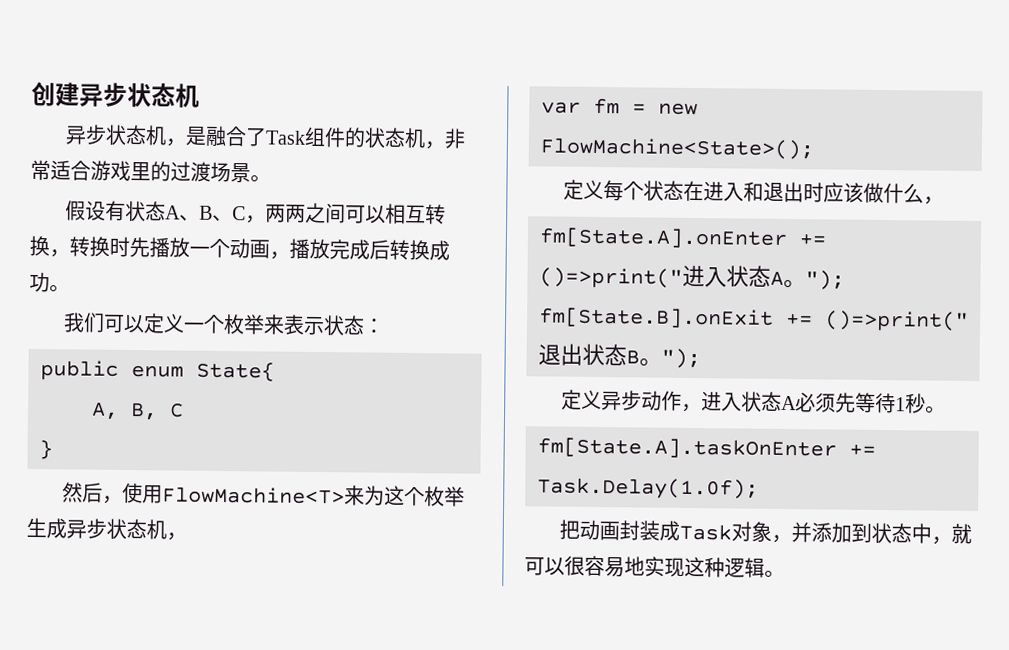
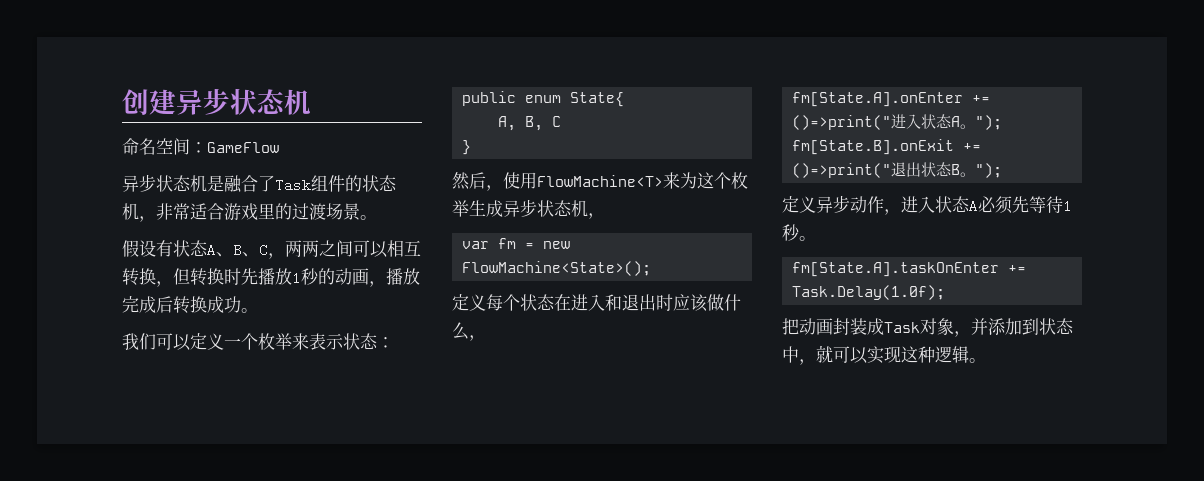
[65,124,187,147] // 异步状态机， -> [122,138,279,155] [122,174,207,192] // 命名空间：GameFlow // 异步状态机
(70, 253) none -> [173,268,190,285] 但
[189,238,230,259] 一个 -> [292,268,335,285] 1秒的
[564,555,645,578] 很容易地 -> (868, 355) none

